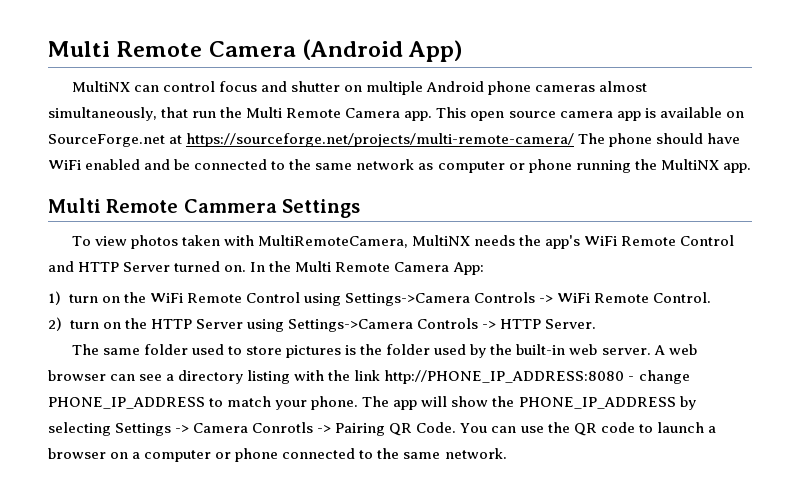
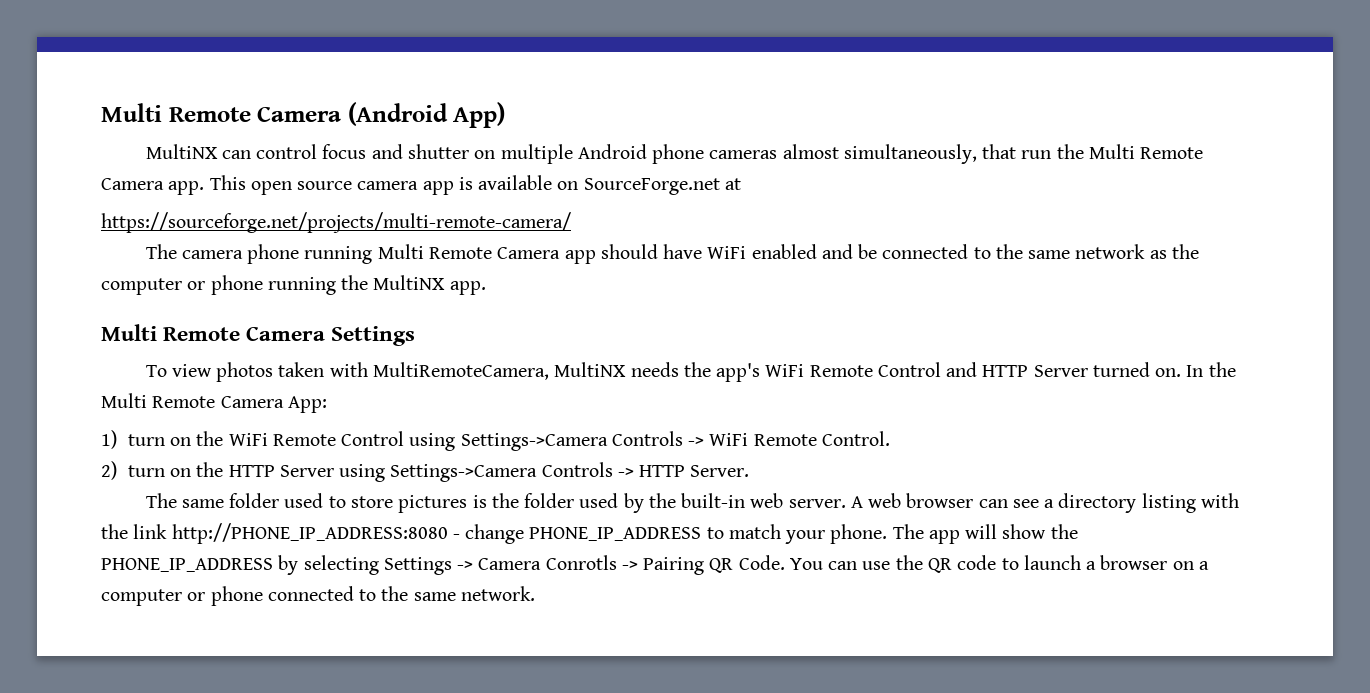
(183, 139) none -> (741, 184) //
[578,133,653,147] The phone -> [145,244,596,264] // The camera phone running Multi Remote Camera app
(434, 166) none -> [1171,244,1199,259] the
[183,199,277,213] Cammera -> [246,326,326,341] Camera

